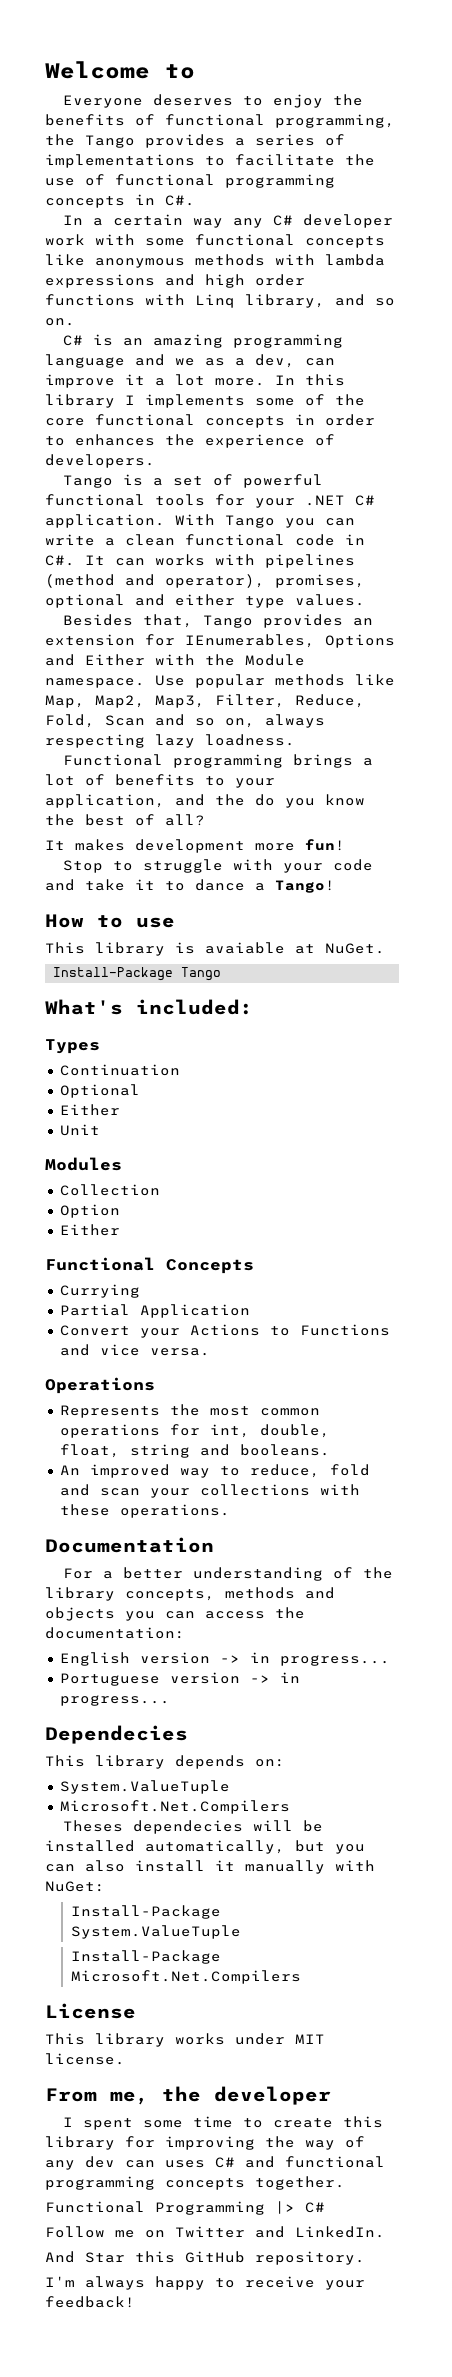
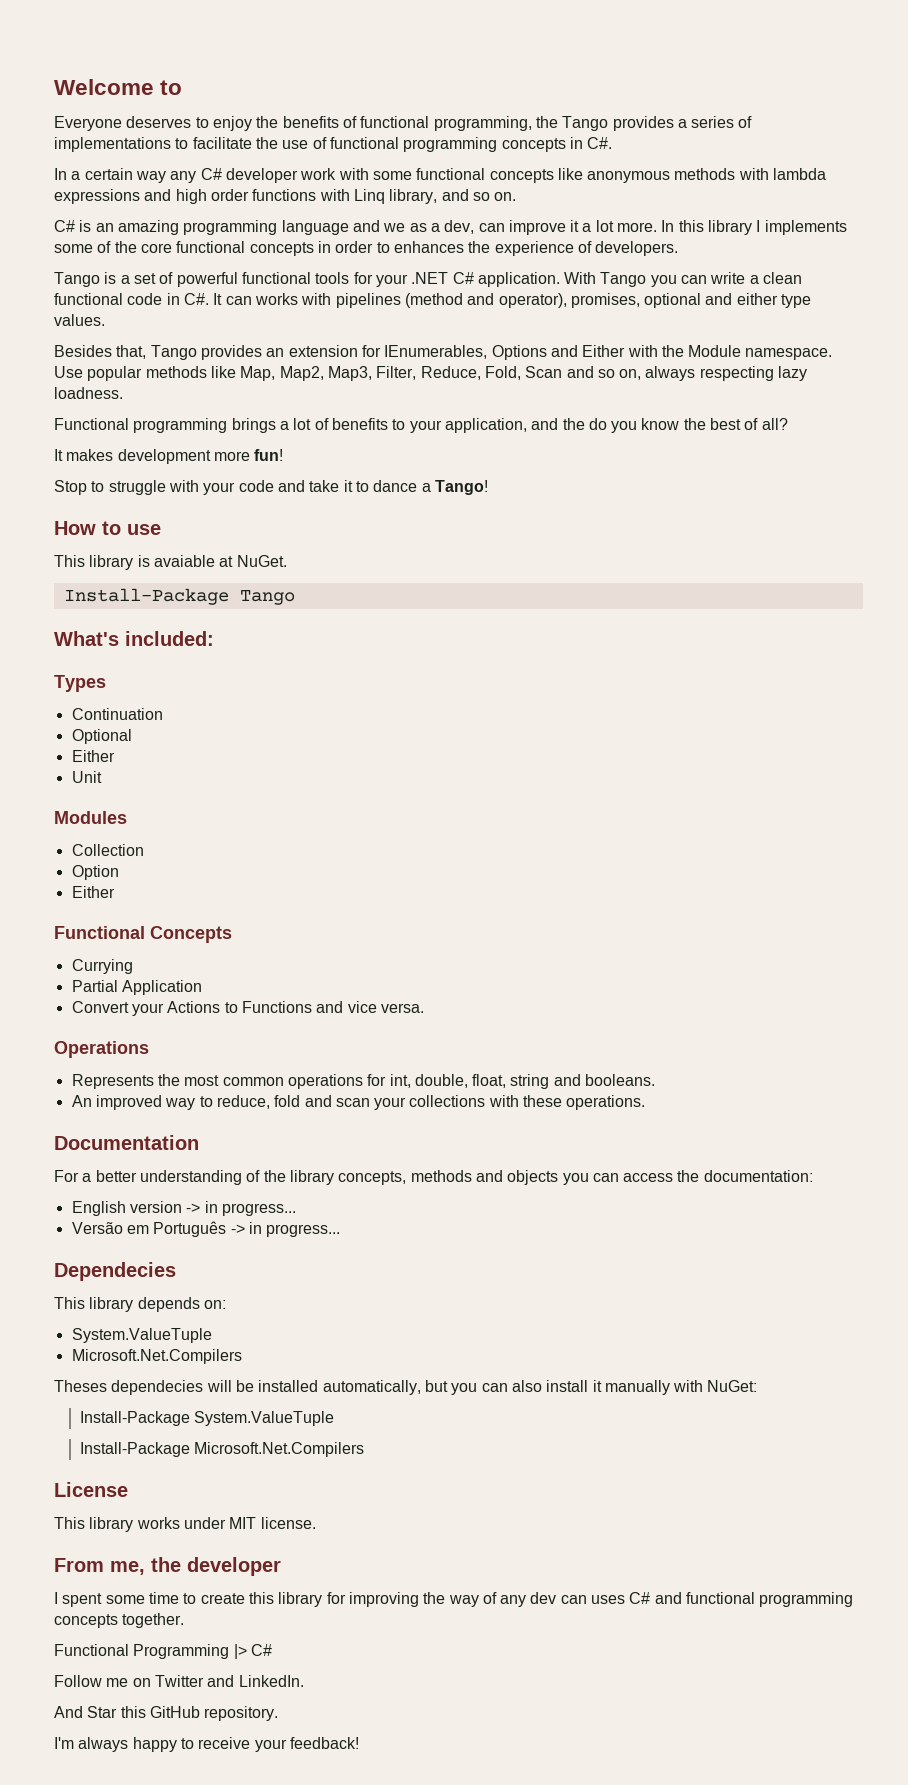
[59,1672,240,1686] Portuguese version -> [71,1221,227,1237] Versão em Português

